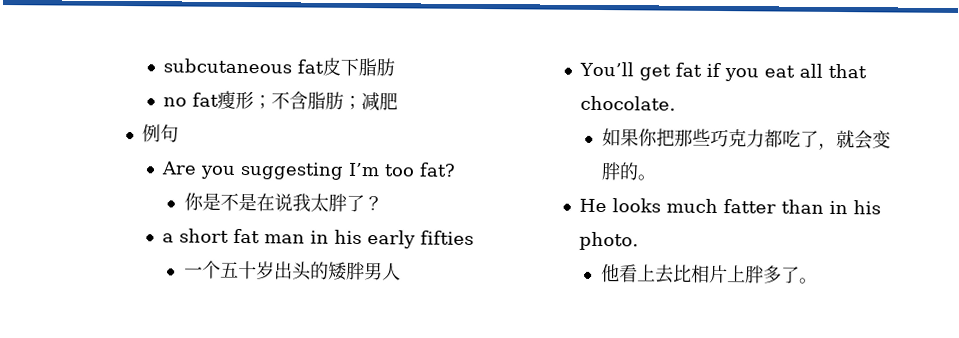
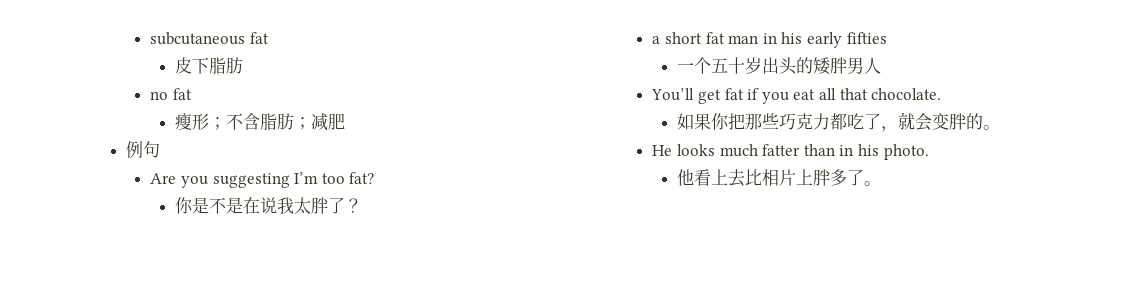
(325, 66) none -> (270, 38) //
(220, 99) none -> (193, 94) //

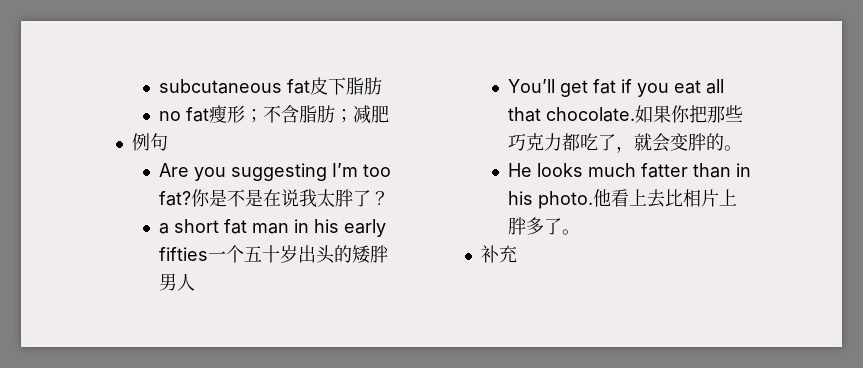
(270, 38) // -> (310, 86) none
(193, 94) // -> (209, 114) none
(375, 178) // -> (191, 198) none
(887, 38) // -> (208, 254) none
(942, 94) // -> (635, 114) none
(929, 152) // -> (593, 200) none
(881, 183) none -> [480,245,517,263] // 补充

